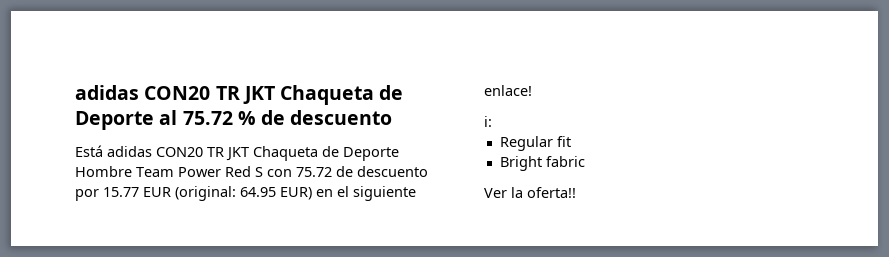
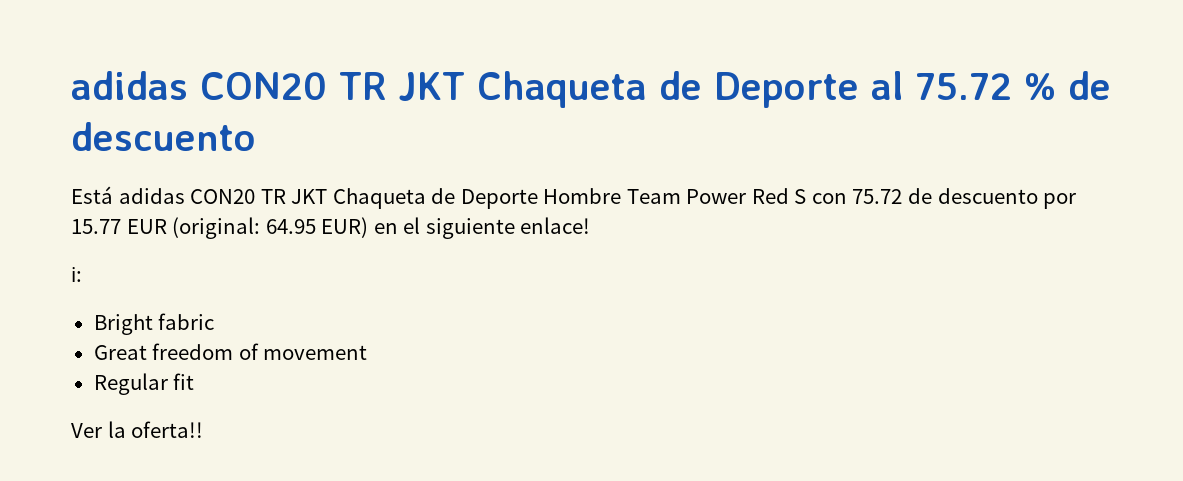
(492, 121) none -> [93,313,215,335] [93,343,368,360] // Bright fabric // Great freedom of movement
[499,156,585,171] // Bright fabric -> (195, 381) none

